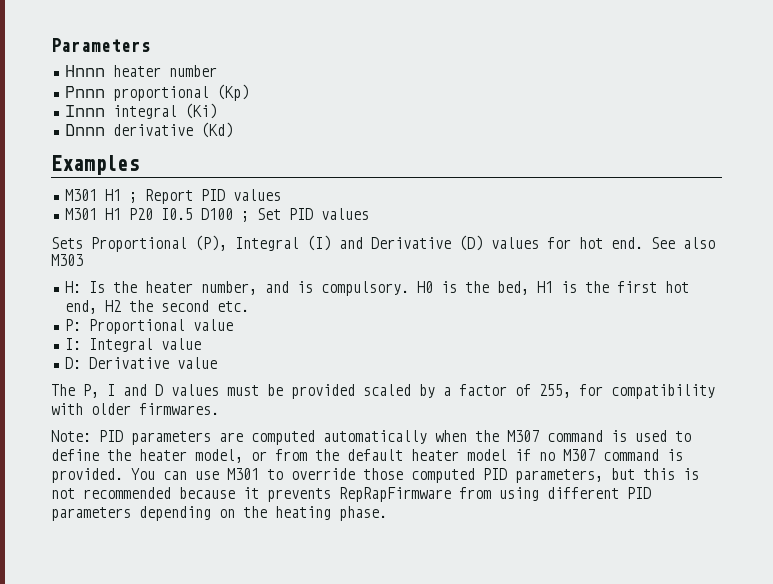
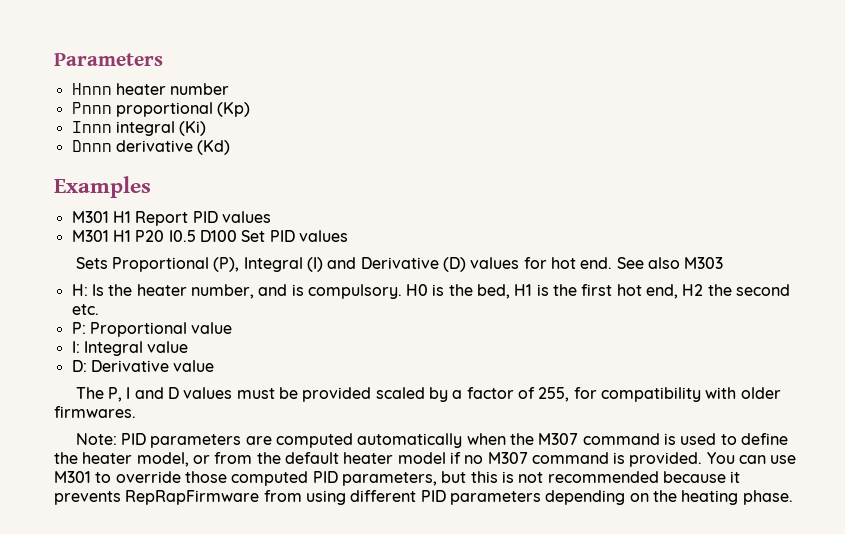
[128,192,137,203] ; -> (131, 217) none
[240,211,249,222] ; -> (237, 236) none

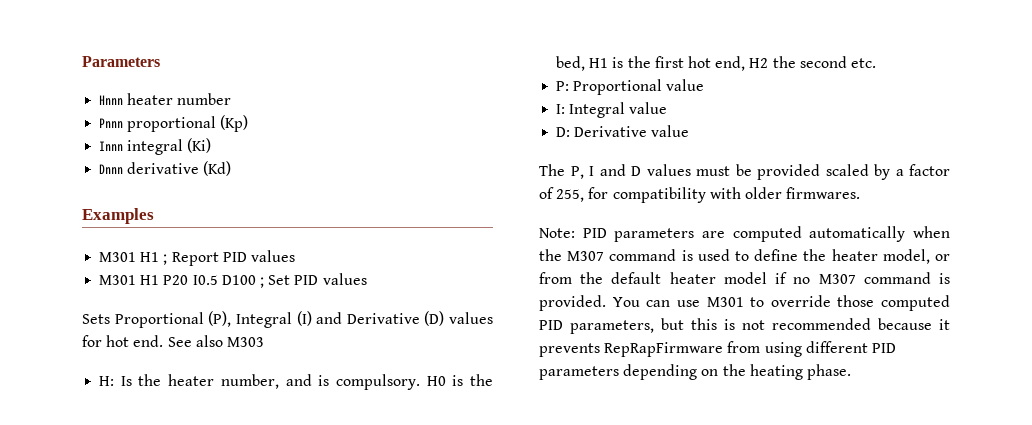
(131, 217) none -> [163,254,168,265] ;
(237, 236) none -> [259,277,264,288] ;

